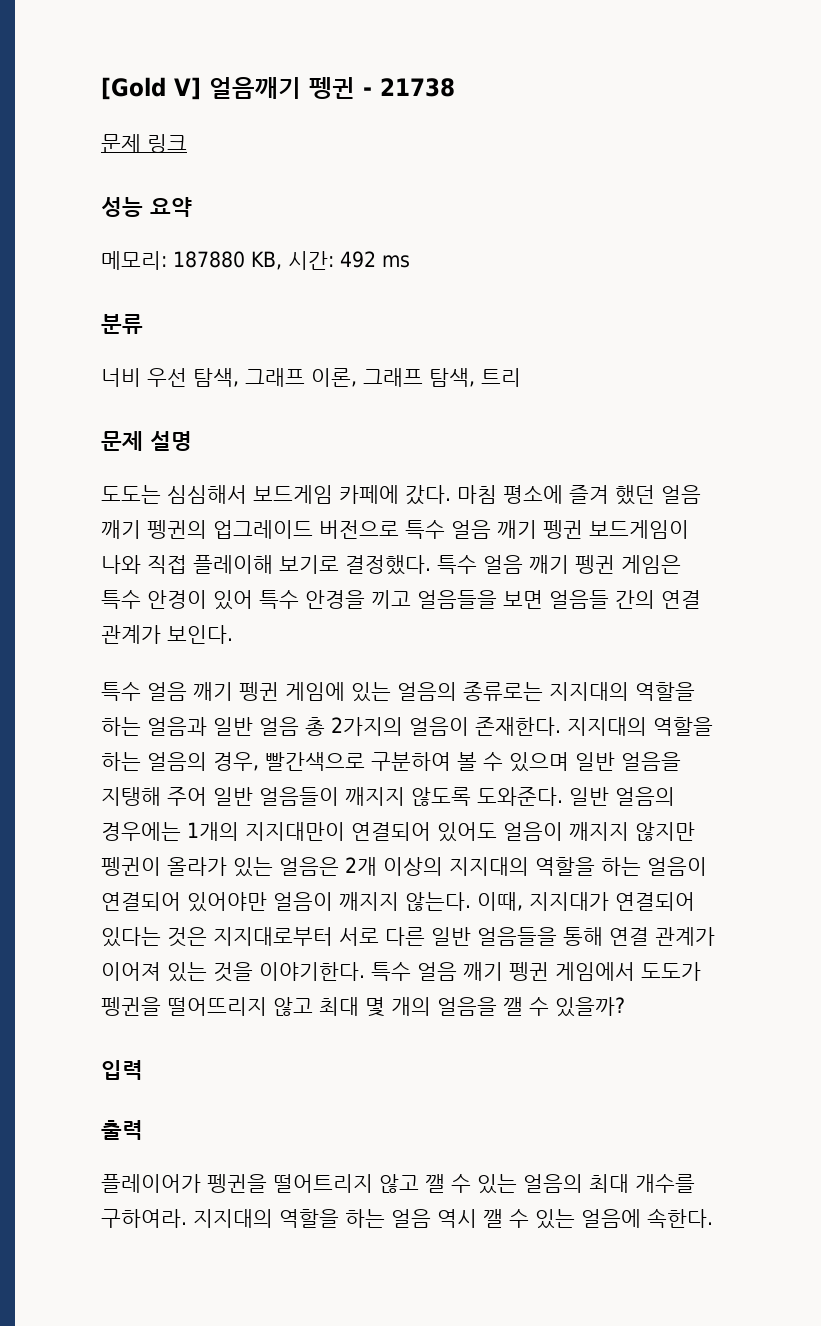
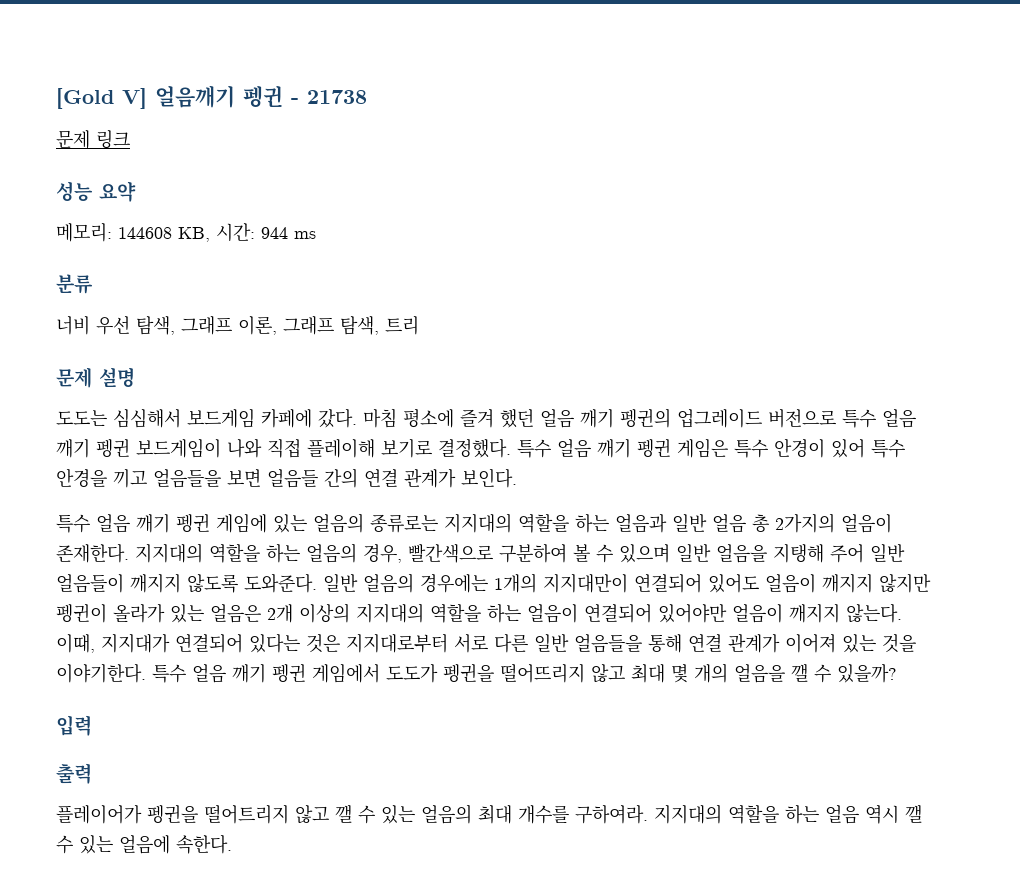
[173,251,245,268] 187880 -> [118,227,172,239] 144608
[340,251,376,268] 492 -> [261,227,288,239] 944

